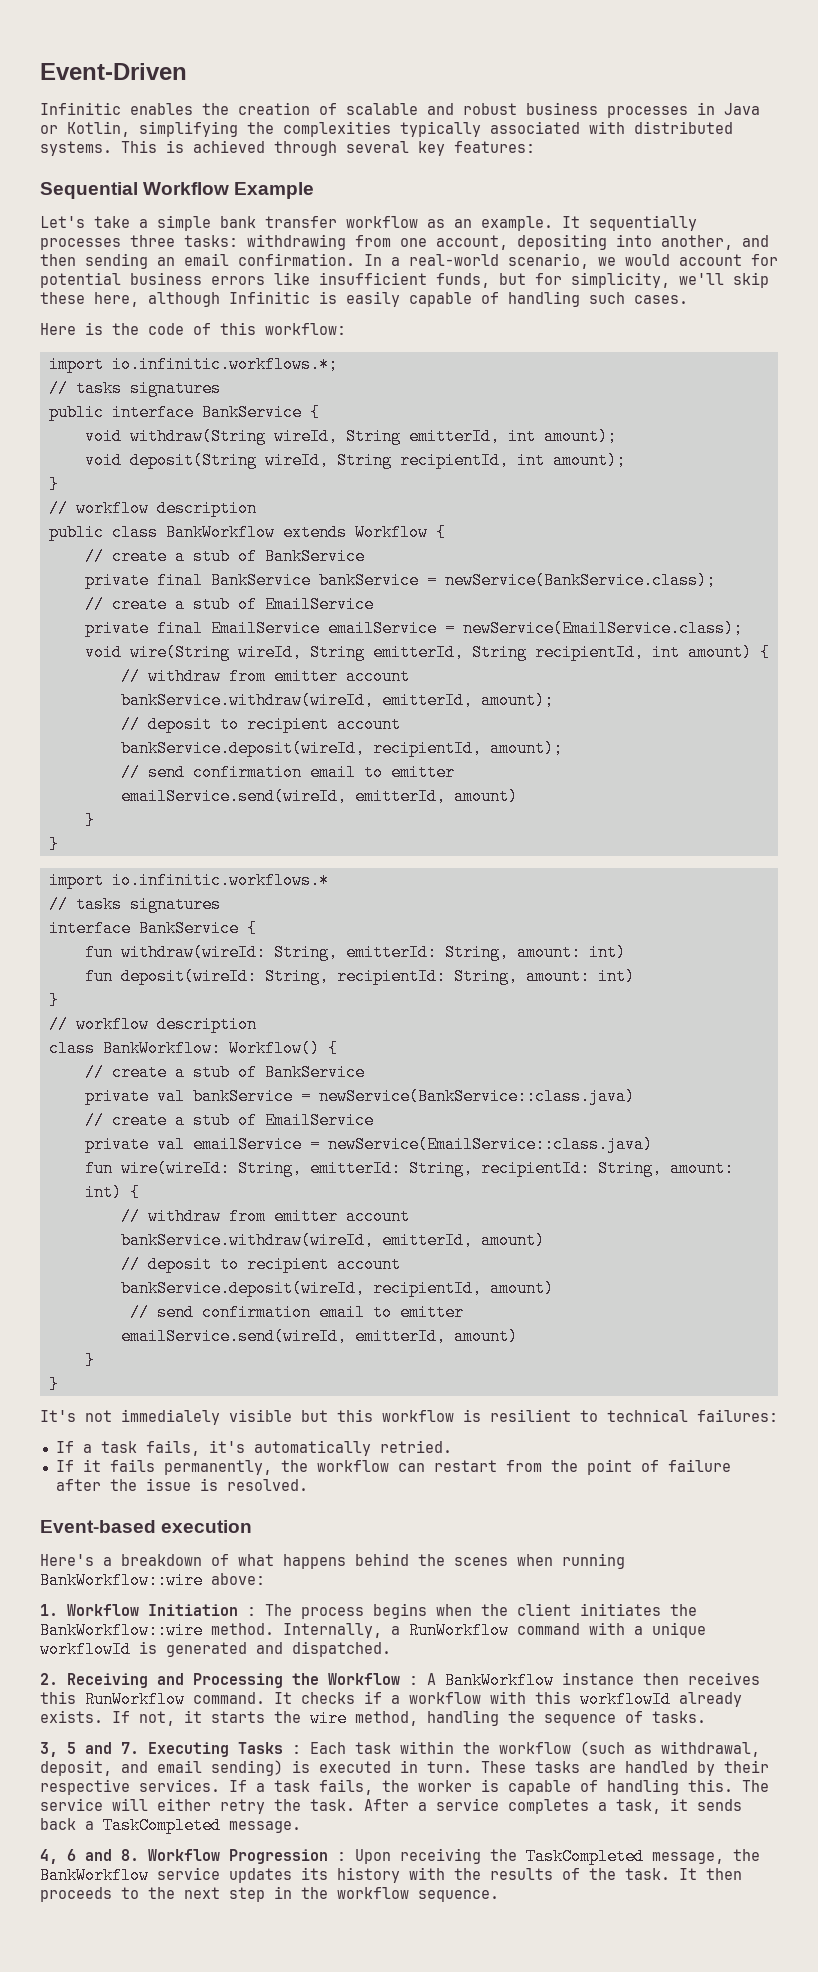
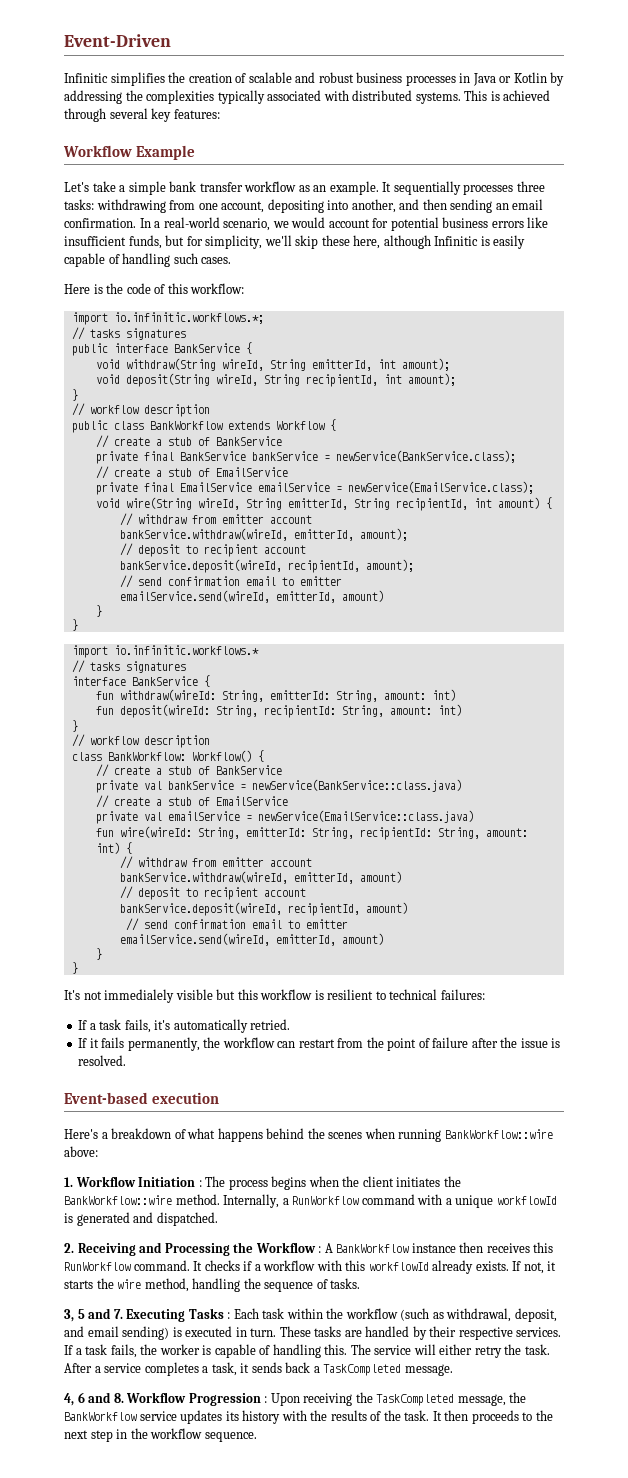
[130,103,193,115] enables -> [110,72,165,86] simplifies
[67,121,238,137] Kotlin, simplifying -> [513,72,565,86] [64,90,122,104] Kotlin by addressing
[40,182,138,199] Sequential -> (220, 114) none

